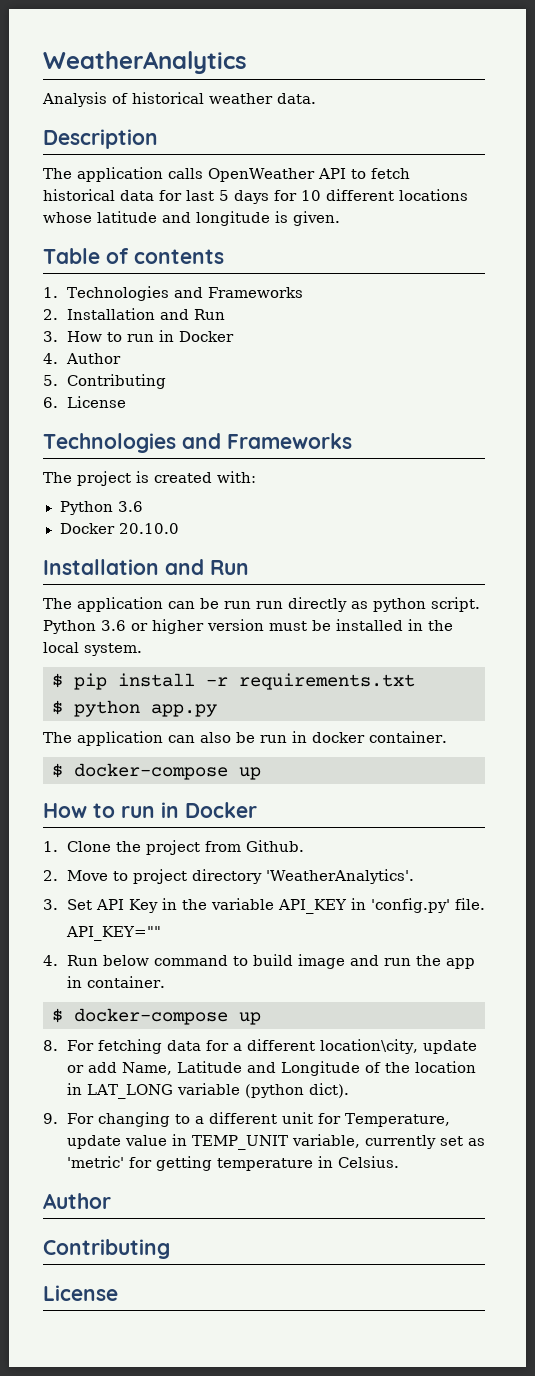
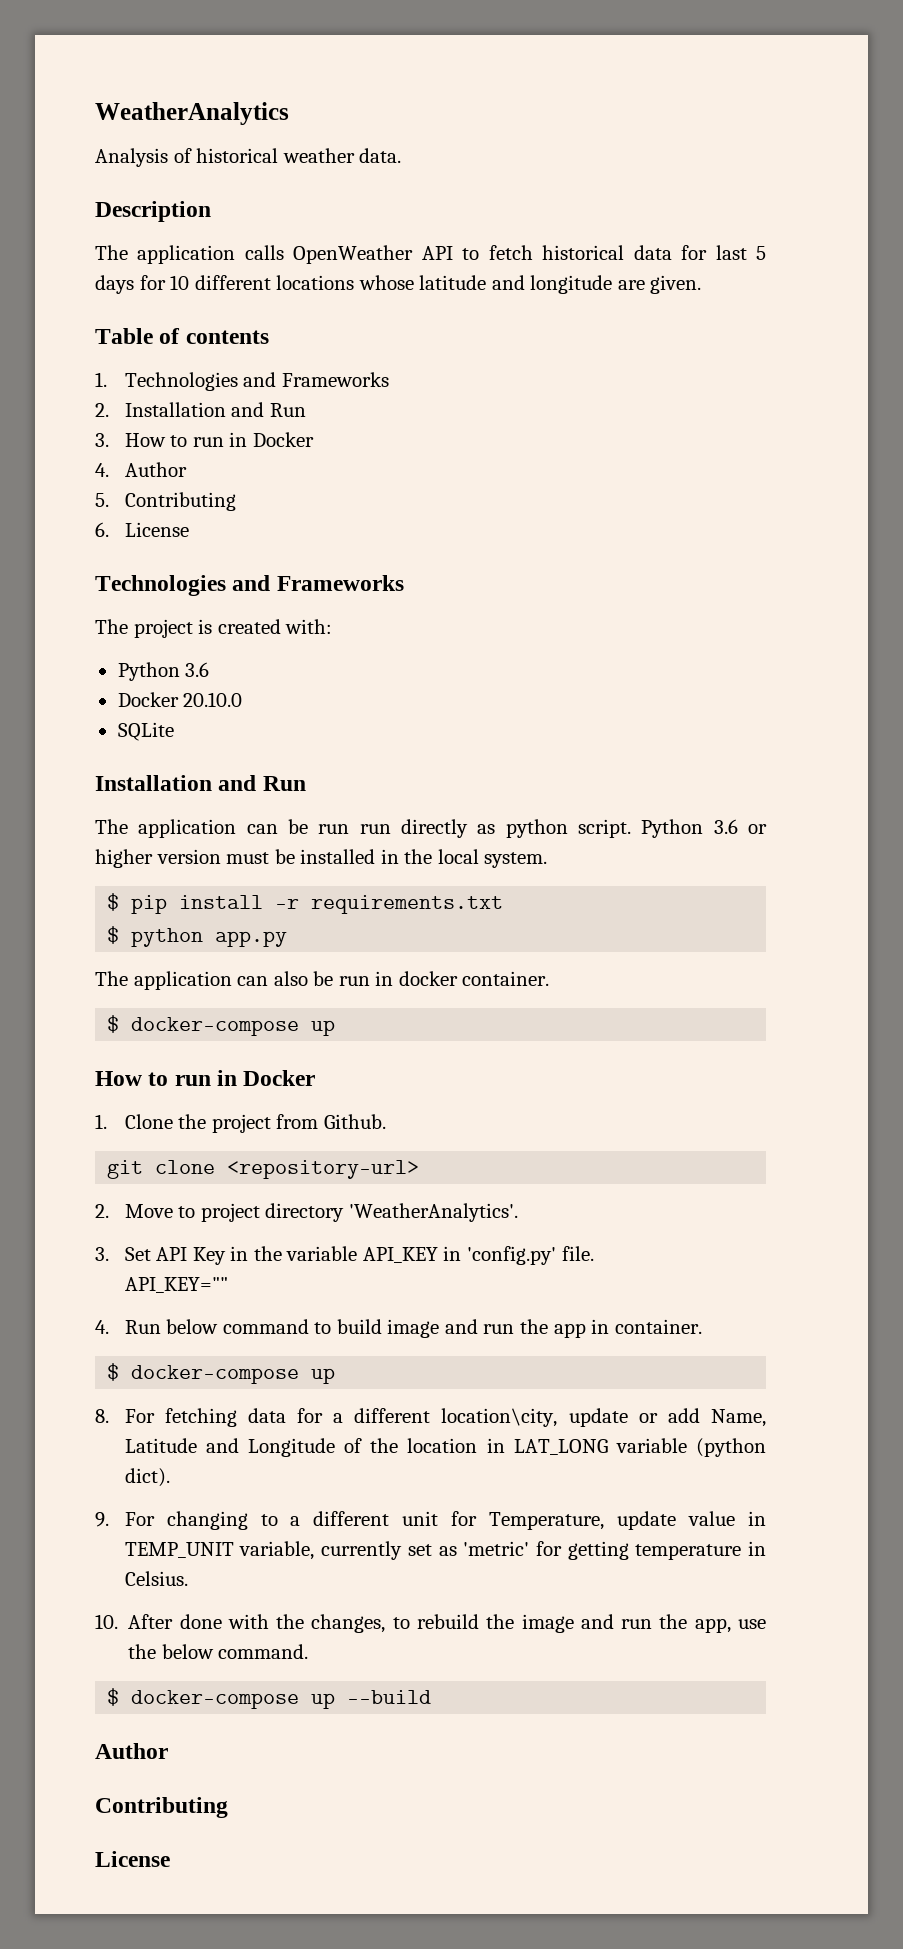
[275,211,288,223] is -> [617,280,645,290] are
(179, 528) none -> [117,722,174,741] // SQLite
(304, 846) none -> [107,1160,420,1179] // git clone <repository-url>
(399, 1162) none -> [95,1614,767,1633] [128,1644,309,1659] [107,1688,432,1709] // 10. After done with the changes, to rebuild the image and run the app, use the below command. // $ docker-compose up --build

